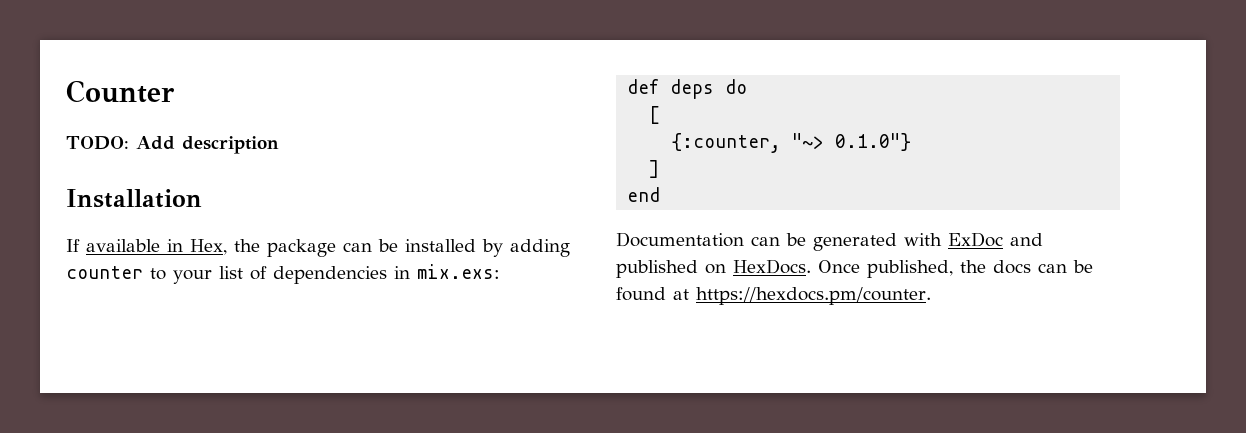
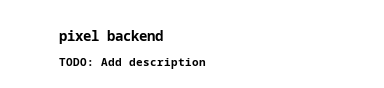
[66,80,175,103] Counter -> [59,30,163,44] pixel backend
[66,189,202,208] [66,239,570,257] [66,264,500,284] [627,79,748,99] [649,106,661,124] [671,133,912,153] [649,160,660,178] [627,187,661,202] [616,232,1043,251] [616,259,1093,278] [616,287,931,305] // Installation // If available in Hex, the package can be installed by adding counter to your list of dependencies in mix.exs: // def deps do // [ // {:counter, "~> 0.1.0"} // ] // end // Documentation can be generated with ExDoc and published on HexDocs. Once published, the docs can be found at https://hexdocs.pm/counter. -> (206, 63) none

